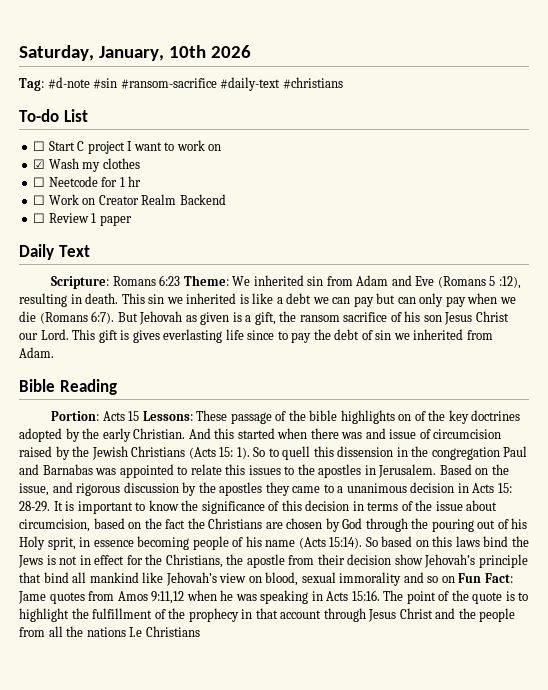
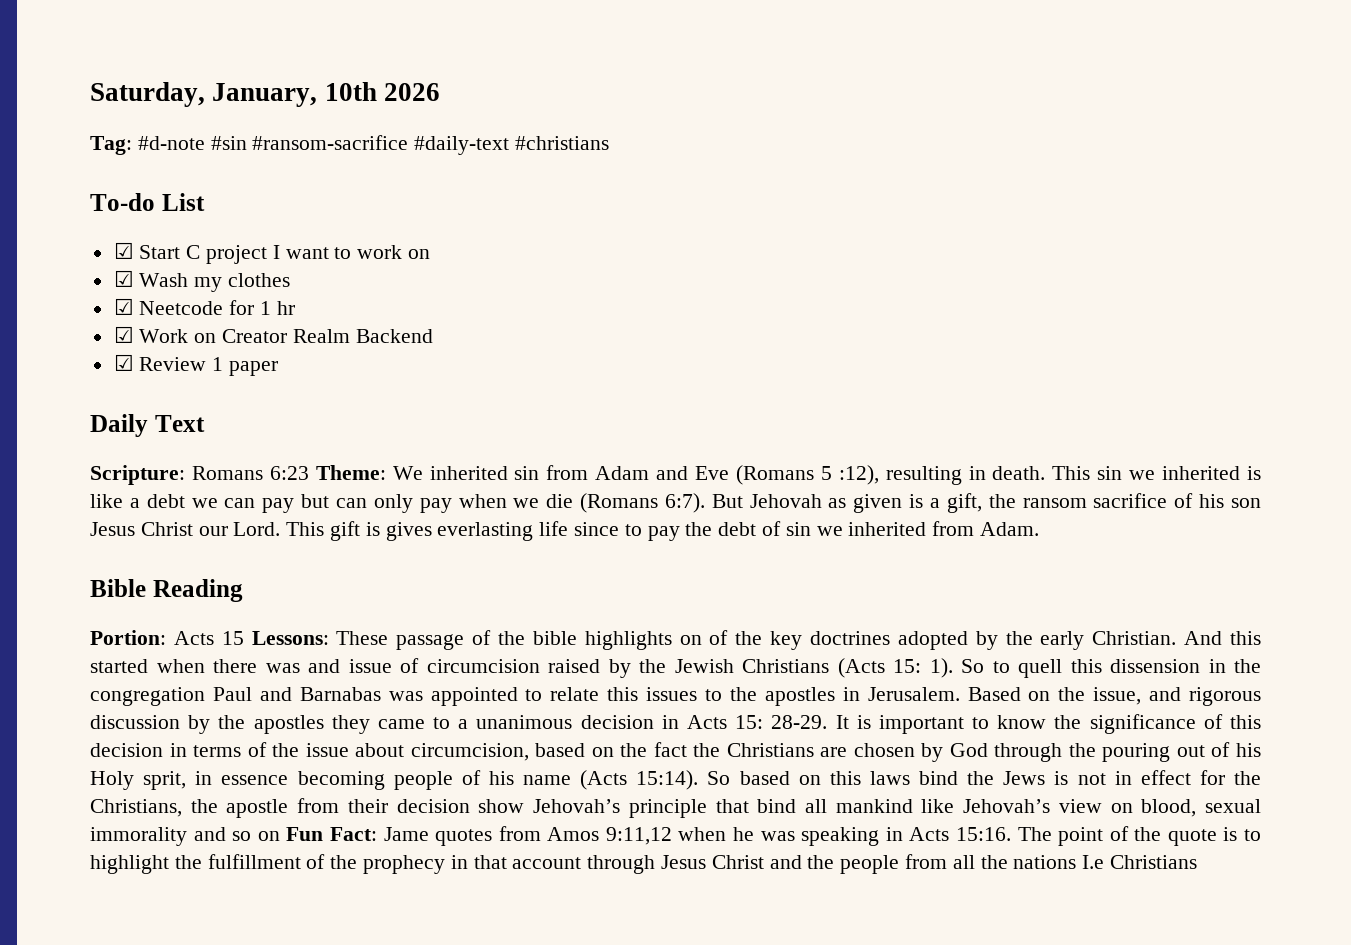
[33,141,46,151] ☐ -> [113,242,134,259] ☑
[33,177,46,187] ☐ -> [113,298,134,315] ☑
[33,195,46,205] ☐ -> [113,326,134,343] ☑
[33,213,46,223] ☐ -> [113,354,134,371] ☑

